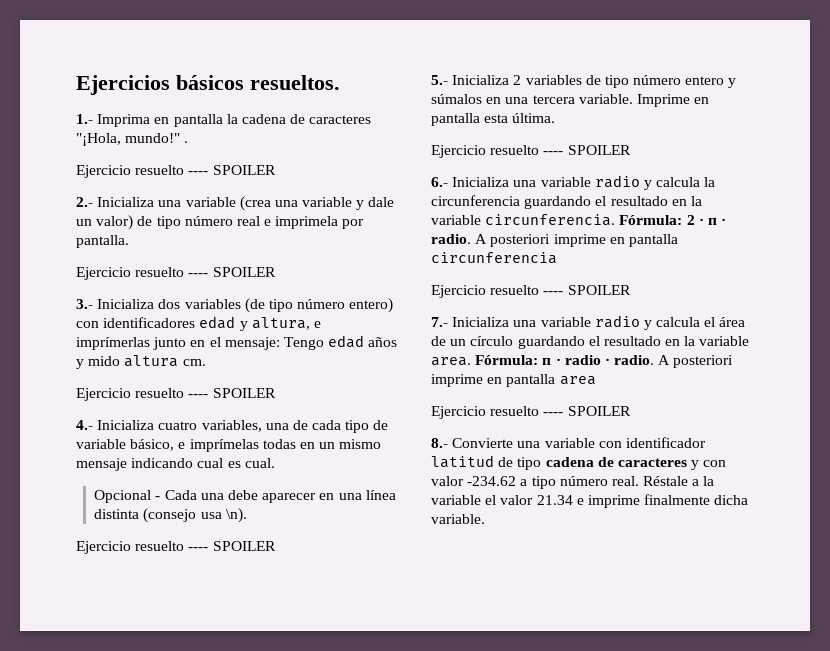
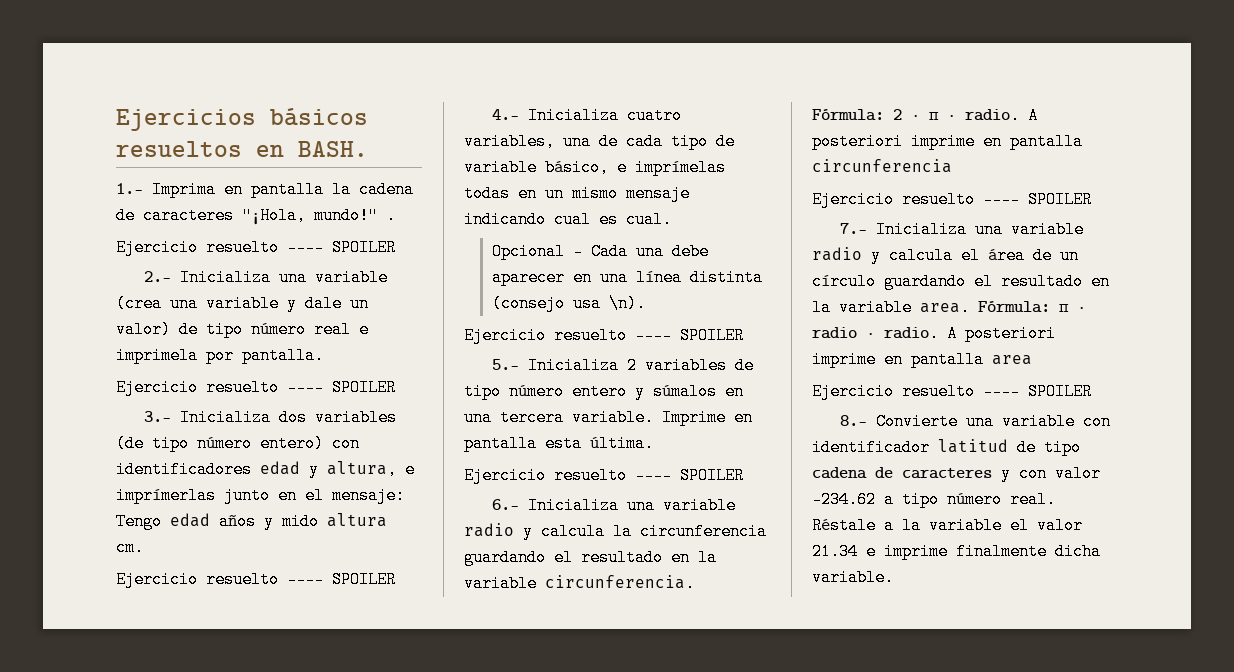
[250,75,340,90] resueltos. -> [116,141,368,157] resueltos en BASH.

